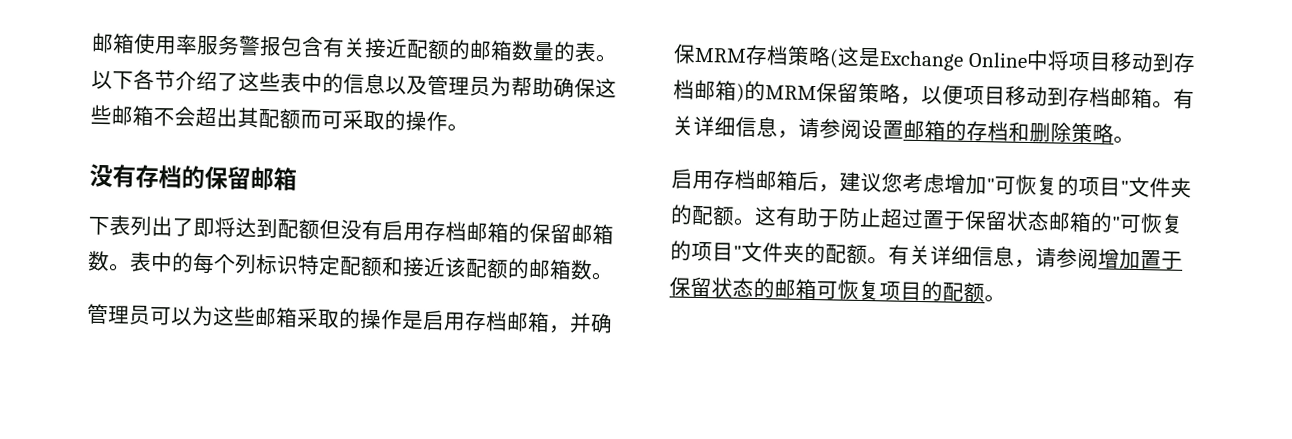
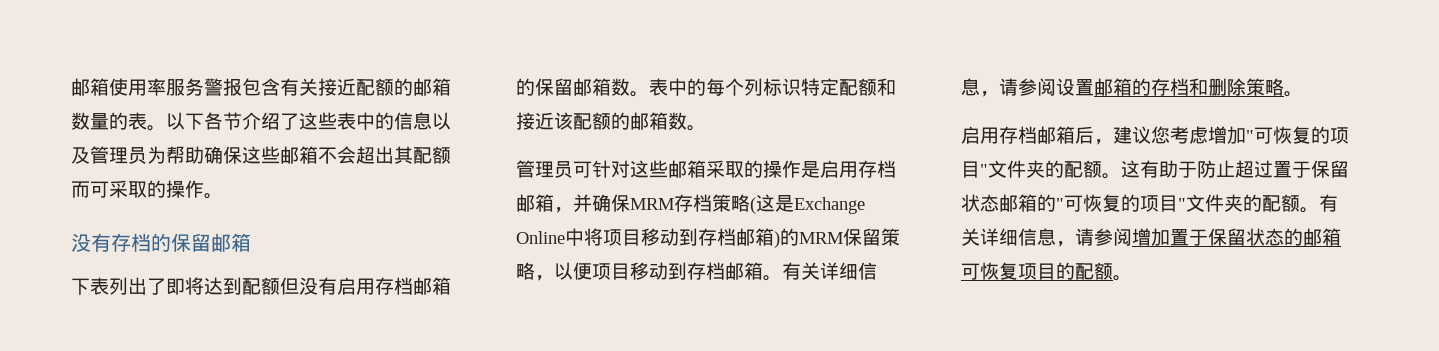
[170,305,214,327] 以为 -> [592,160,630,178] 针对

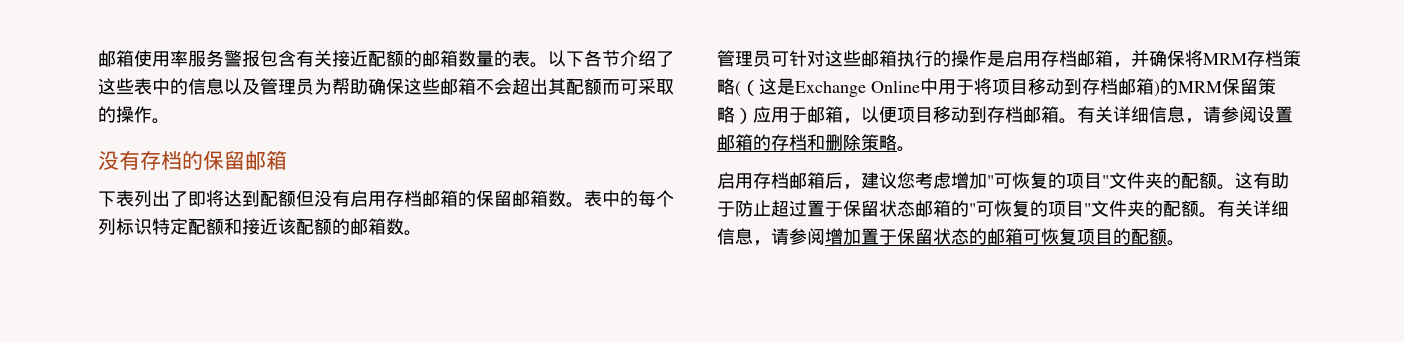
[706,160,744,178] 采取 -> [897,50,933,67] 执行
(630, 203) none -> [1185,50,1203,67] 将
(756, 205) none -> [741,80,759,96] （
(584, 237) none -> [938,79,974,95] 用于
(535, 271) none -> [735,106,843,124] ）应用于邮箱

